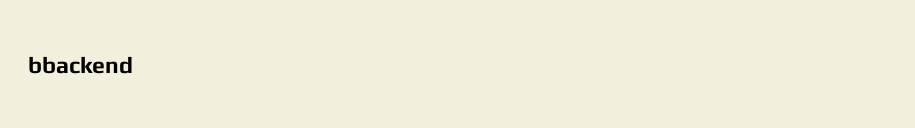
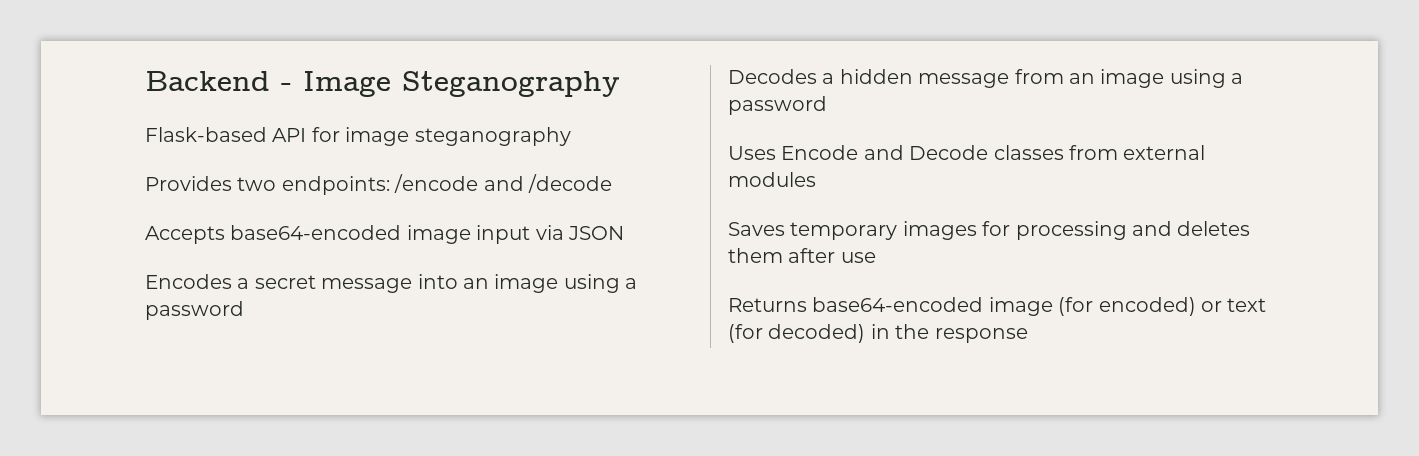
[28,56,133,74] bbackend -> [145,71,620,97] [145,127,571,146] [145,174,612,195] [145,225,624,244] [145,274,638,293] [145,301,244,320] [728,69,1244,88] [728,96,827,115] [728,145,1206,160] [728,172,816,187] [728,221,1251,240] [728,248,876,263] [728,297,1267,316] [728,324,1028,343] Backend - Image Steganography // Flask-based API for image steganography // Provides two endpoints: /encode and /decode // Accepts base64-encoded image input via JSON // Encodes a secret message into an image using a password // Decodes a hidden message from an image using a password // Uses Encode and Decode classes from external modules // Saves temporary images for processing and deletes them after use // Returns base64-encoded image (for encoded) or text (for decoded) in the response

